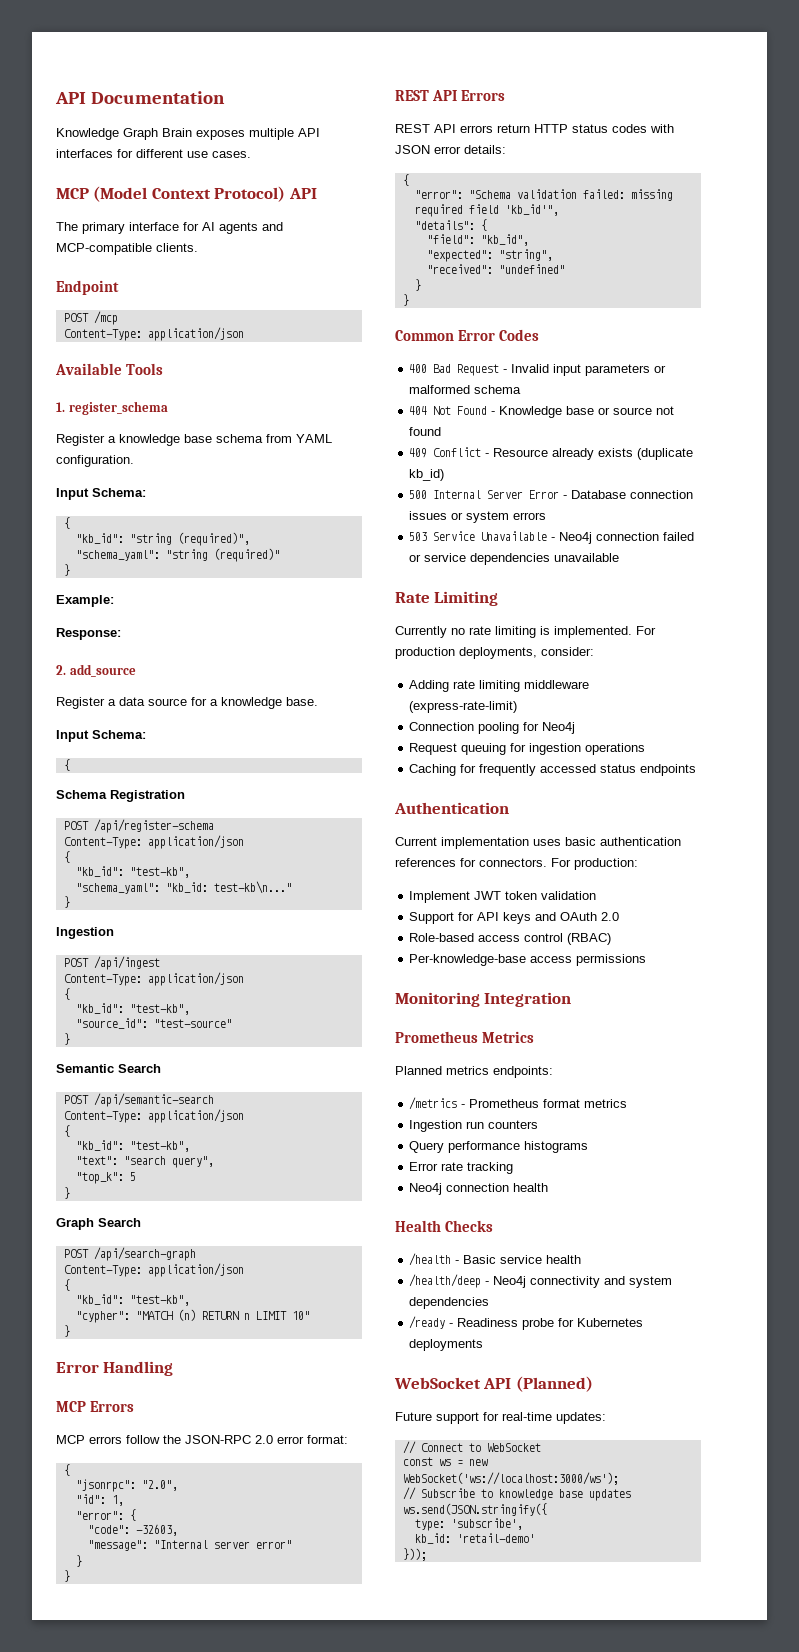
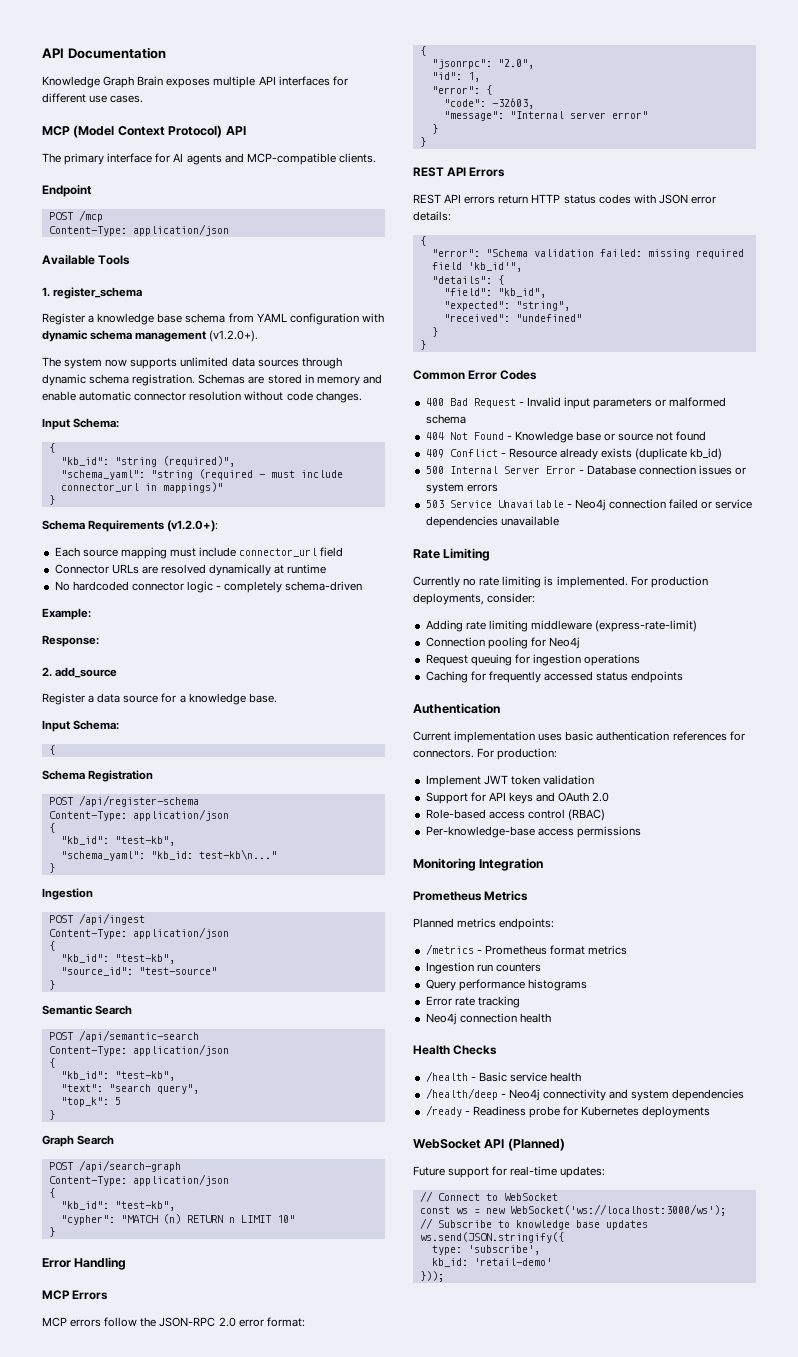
[56,455,134,467] configuration. -> [289,313,384,325] [42,330,259,342] [42,357,342,369] [42,374,382,386] [42,391,362,403] configuration with dynamic schema management (v1.2.0+). // The system now supports unlimited data sources through dynamic schema registration. Schemas are stored in memory and enable automatic connector resolution without code changes.
[213,548,280,562] [63,564,70,576] (required)" // } -> [198,469,343,480] [60,482,223,493] [48,495,55,505] [42,520,219,532] [54,547,344,559] [54,564,327,576] [54,581,363,593] (required - must include connector_url in mappings)" // } // Schema Requirements (v1.2.0+): // Each source mapping must include connector_url field // Connector URLs are resolved dynamically at runtime // No hardcoded connector logic - completely schema-driven

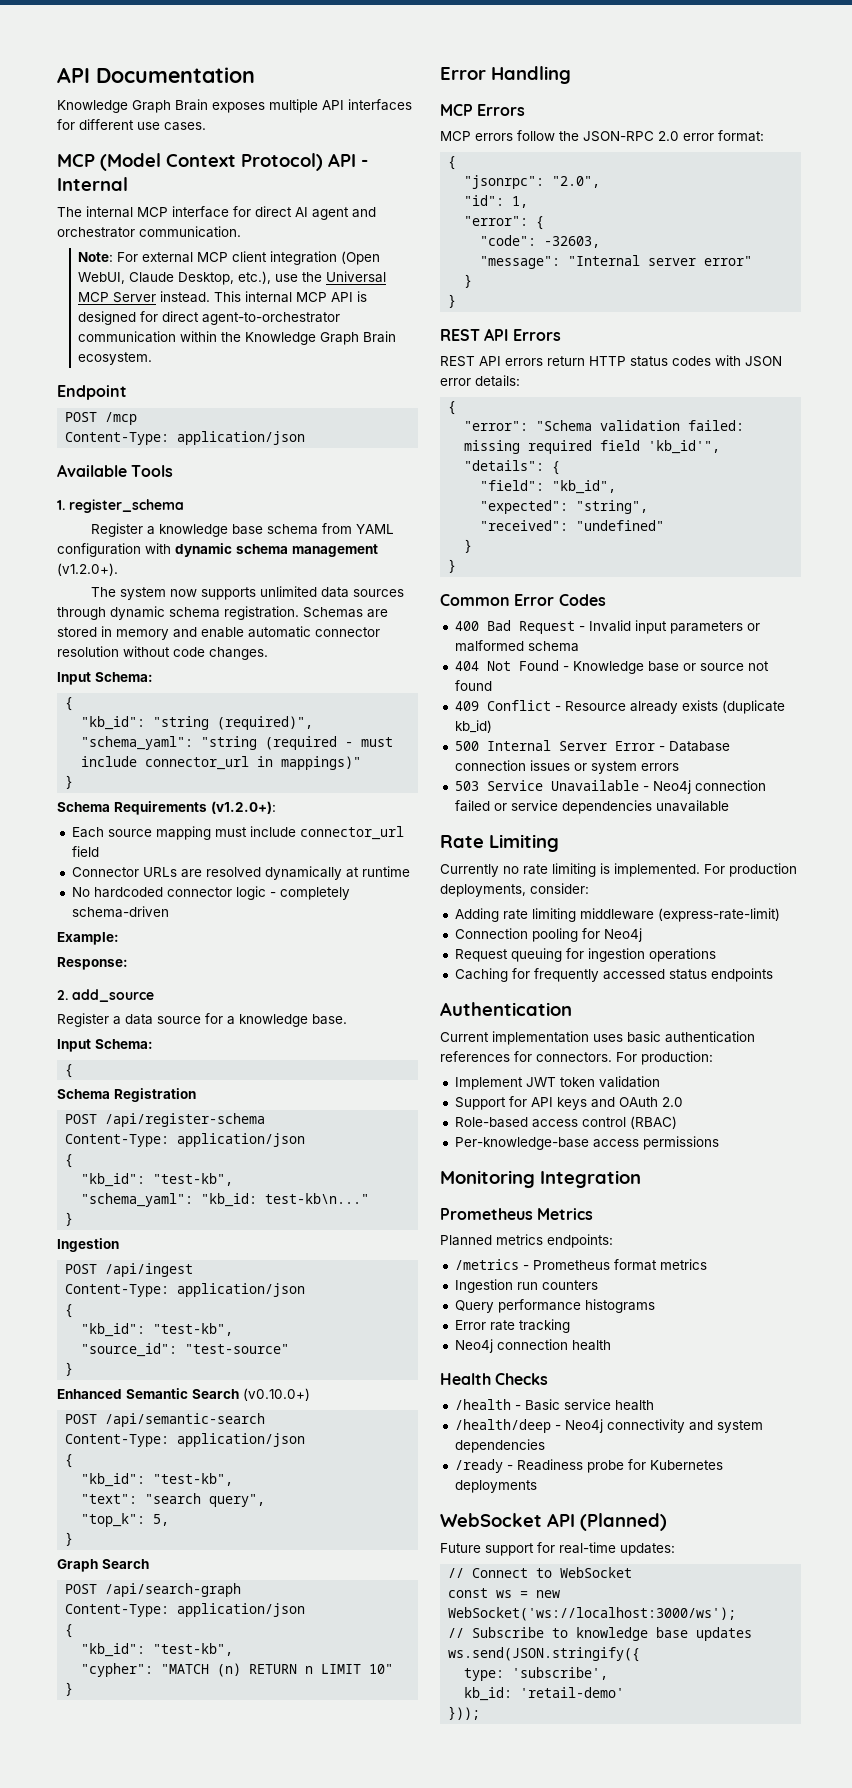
[42,153,376,165] // The primary interface for AI agents and MCP-compatible clients. -> [361,159,368,167] [57,177,128,191] [57,206,376,220] [57,226,241,238] [78,251,381,265] [78,271,387,285] [78,291,368,303] [78,311,341,325] [78,331,397,345] [78,352,153,365] - Internal // The internal MCP interface for direct AI agent and orchestrator communication. // Note: For external MCP client integration (Open WebUI, Claude Desktop, etc.), use the Universal MCP Server instead. This internal MCP API is designed for direct agent-to-orchestrator communication within the Knowledge Graph Brain ecosystem.
(55, 985) none -> [57,1389,122,1399] Enhanced
(133, 1010) none -> [243,1388,310,1401] (v0.10.0+)
[114,1097,121,1105] 5 -> [153,1514,170,1526] 5,

